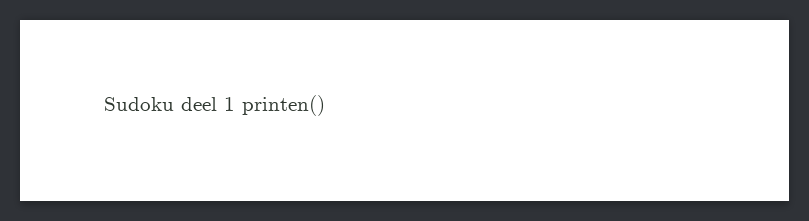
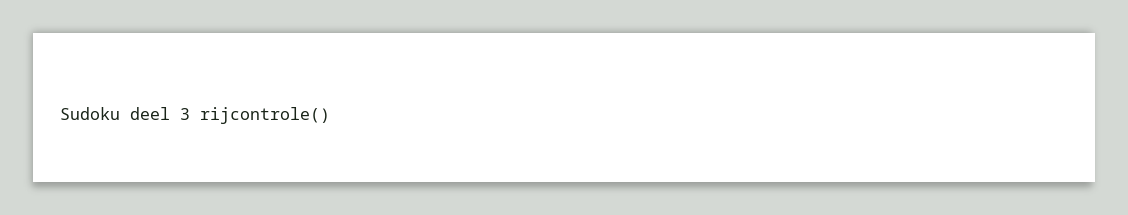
[224,95,325,116] 1 printen() -> [180,107,330,124] 3 rijcontrole()

